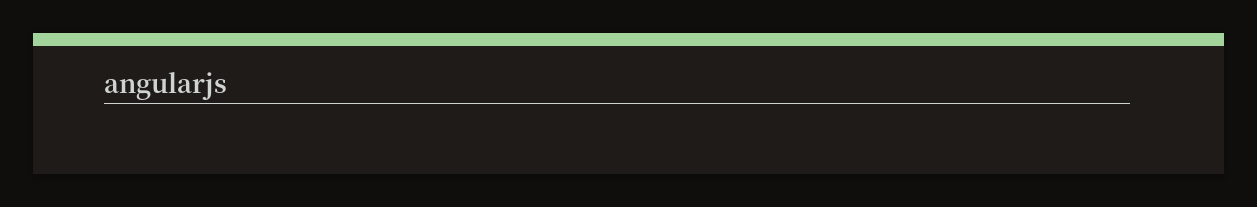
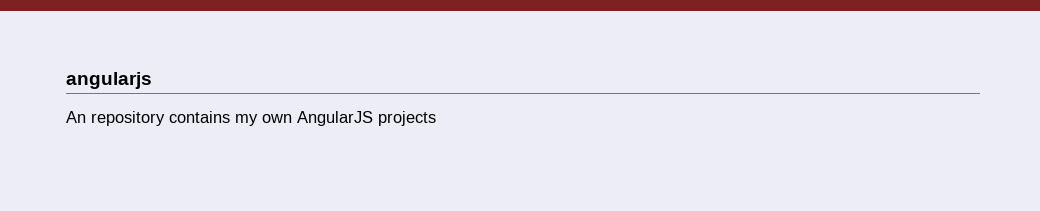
(227, 86) none -> [66,111,436,126] // An repository contains my own AngularJS projects

